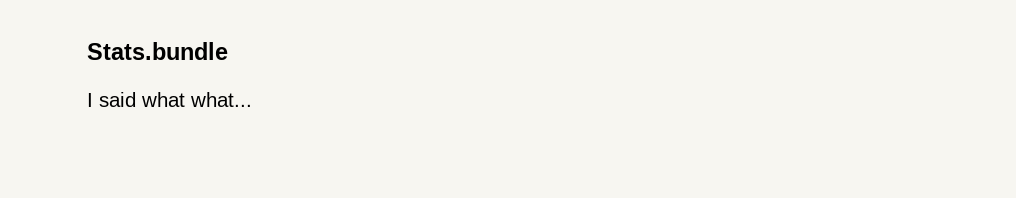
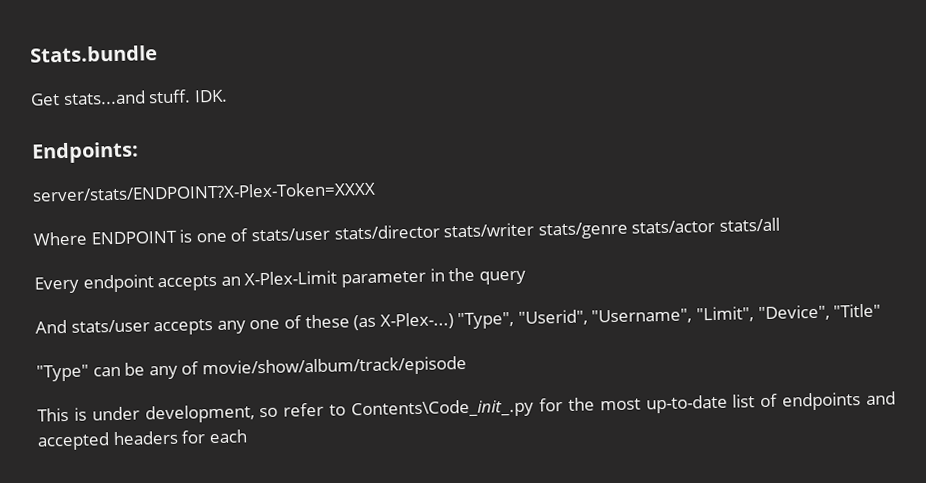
[87,92,252,107] I said what what... -> [30,89,228,106] [31,141,139,164] [32,181,376,202] [33,217,780,246] [34,267,526,294] [35,303,882,336] [36,355,467,382] [37,391,897,424] [37,429,247,451] Get stats...and stuff. IDK. // Endpoints: // server/stats/ENDPOINT?X-Plex-Token=XXXX // Where ENDPOINT is one of stats/user stats/director stats/writer stats/genre stats/actor stats/all // Every endpoint accepts an X-Plex-Limit parameter in the query // And stats/user accepts any one of these (as X-Plex-...) "Type", "Userid", "Username", "Limit", "Device", "Title" // "Type" can be any of movie/show/album/track/episode // This is under development, so refer to Contents\Code_init_.py for the most up-to-date list of endpoints and accepted headers for each

